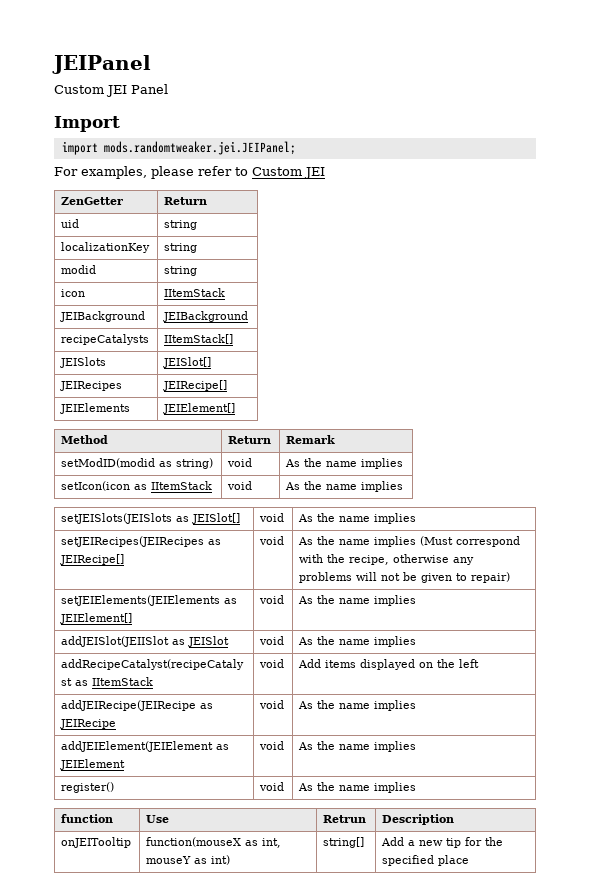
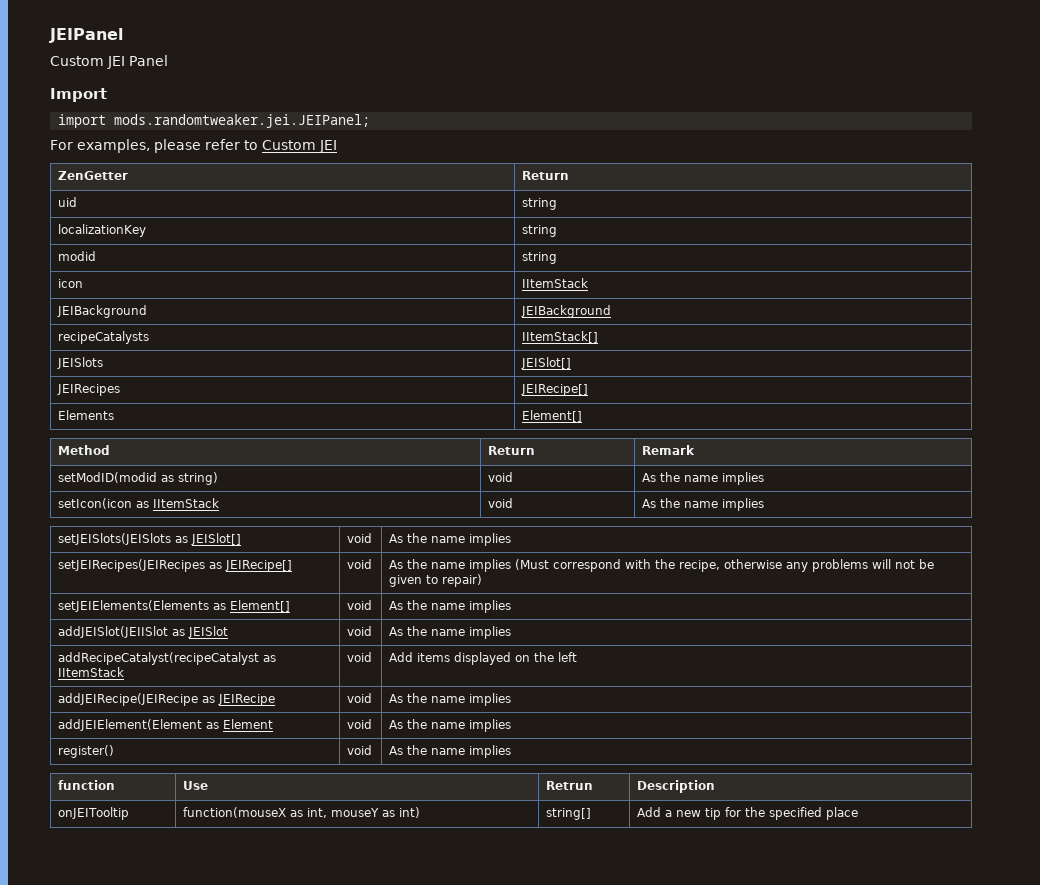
[60,403,131,414] [163,403,236,414] JEIElements | JEIElement[] -> [58,410,115,420] [522,410,583,422] Elements | Element[]
[61,595,238,606] [60,613,133,624] setJEIElements(JEIElements as JEIElement[] -> [58,600,291,612] setJEIElements(Elements as Element[]
[61,741,230,752] [60,759,126,770] addJEIElement(JEIElement as JEIElement -> [58,719,274,731] addJEIElement(Element as Element

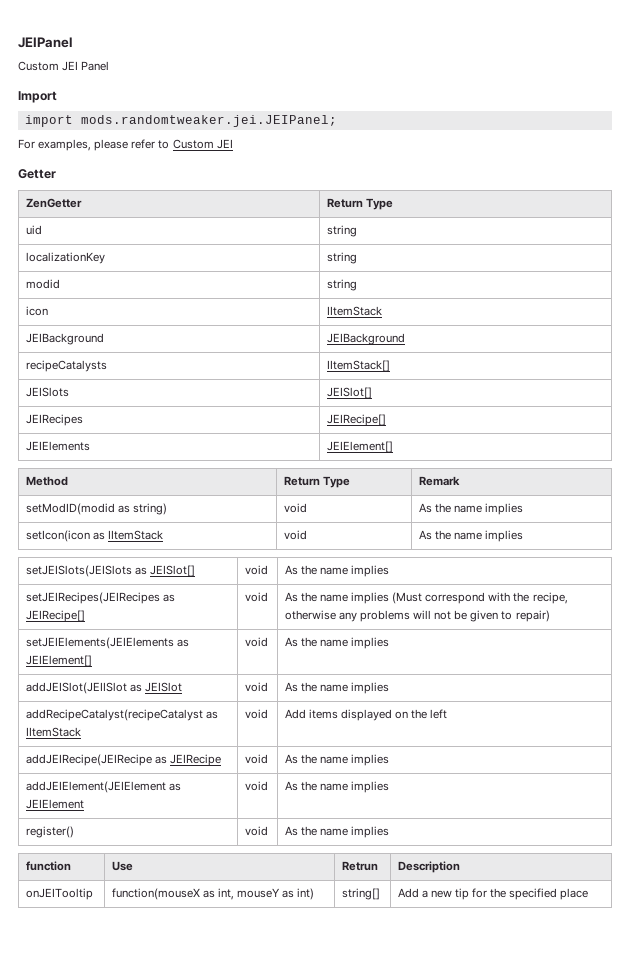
(337, 146) none -> [18,169,56,179] // Getter
(570, 175) none -> [365,198,393,210] Type
[58,410,115,420] [522,410,583,422] Elements | Element[] -> [25,441,90,451] [326,441,393,453] JEIElements | JEIElement[]
(536, 450) none -> [322,476,350,488] Type
[58,600,291,612] setJEIElements(Elements as Element[] -> [25,637,189,649] [25,655,92,667] setJEIElements(JEIElements as JEIElement[]
[58,719,274,731] addJEIElement(Element as Element -> [25,781,181,793] [25,799,84,809] addJEIElement(JEIElement as JEIElement

